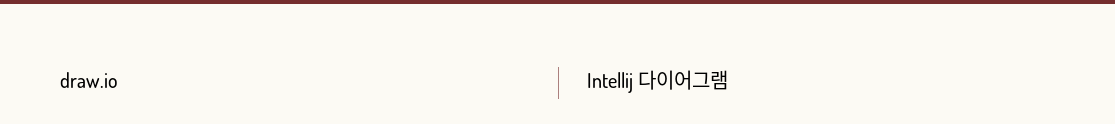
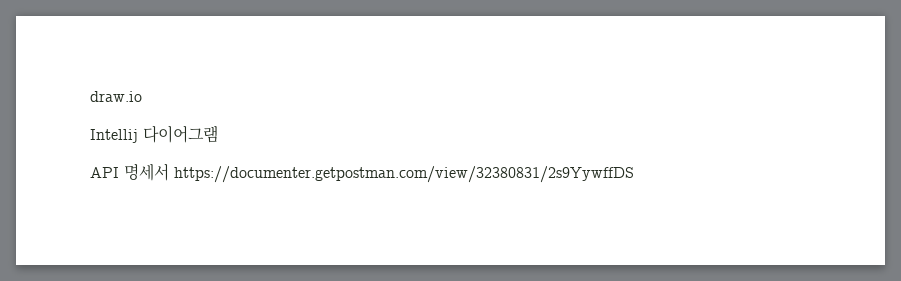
(729, 80) none -> [90,163,634,183] // API 명세서 https://documenter.getpostman.com/view/32380831/2s9YywffDS

